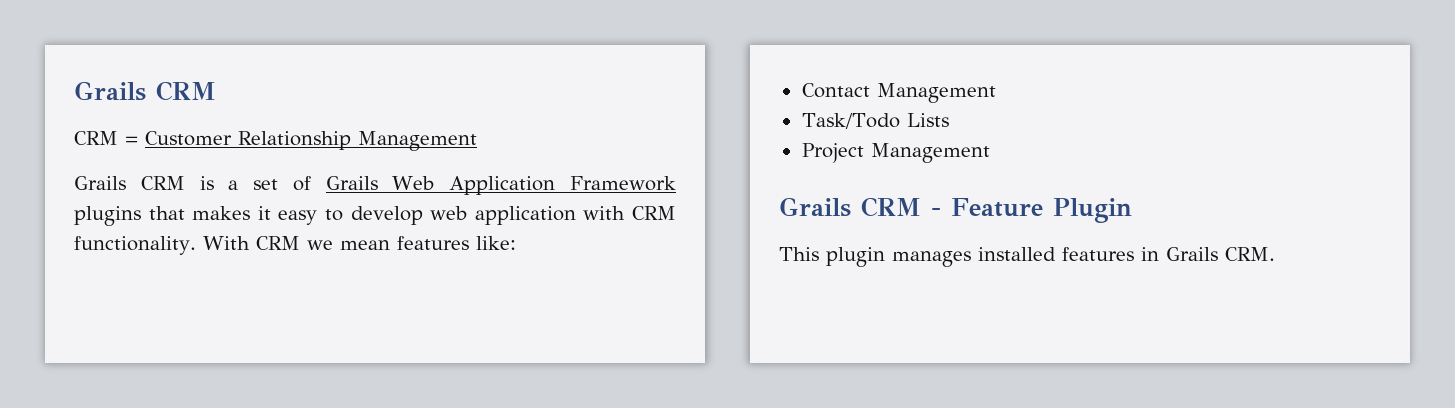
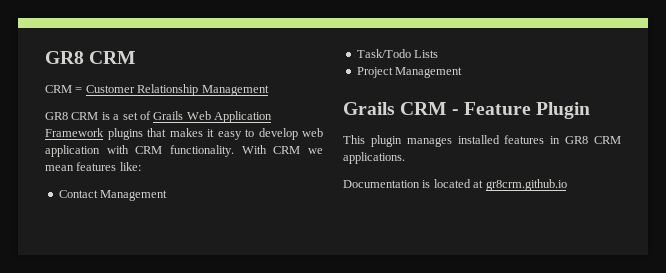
[74,81,146,101] Grails -> [45,51,84,64] GR8
[74,176,126,190] Grails -> [45,112,68,120] GR8
[1166,247,1275,261] Grails CRM. -> [565,136,621,144] [343,152,405,164] [343,179,567,191] GR8 CRM applications. // Documentation is located at gr8crm.github.io

